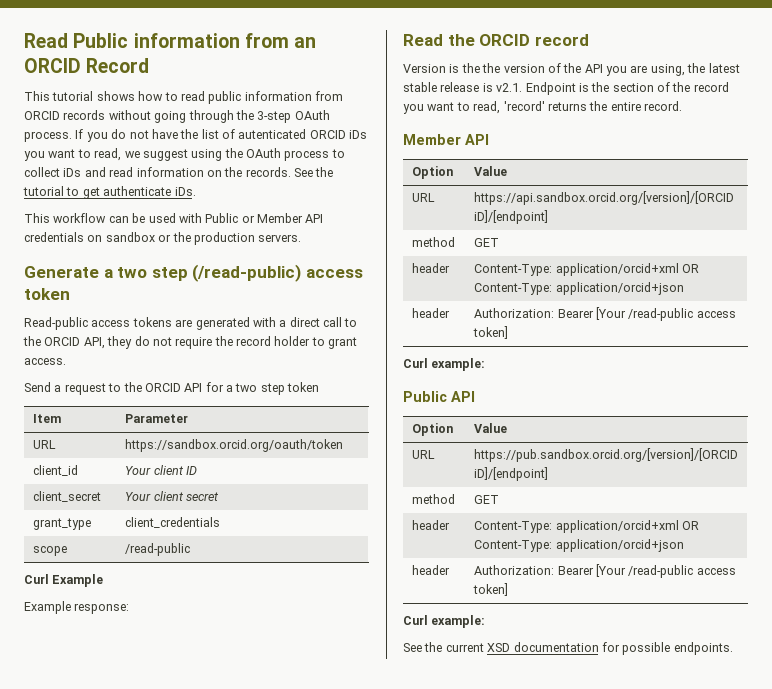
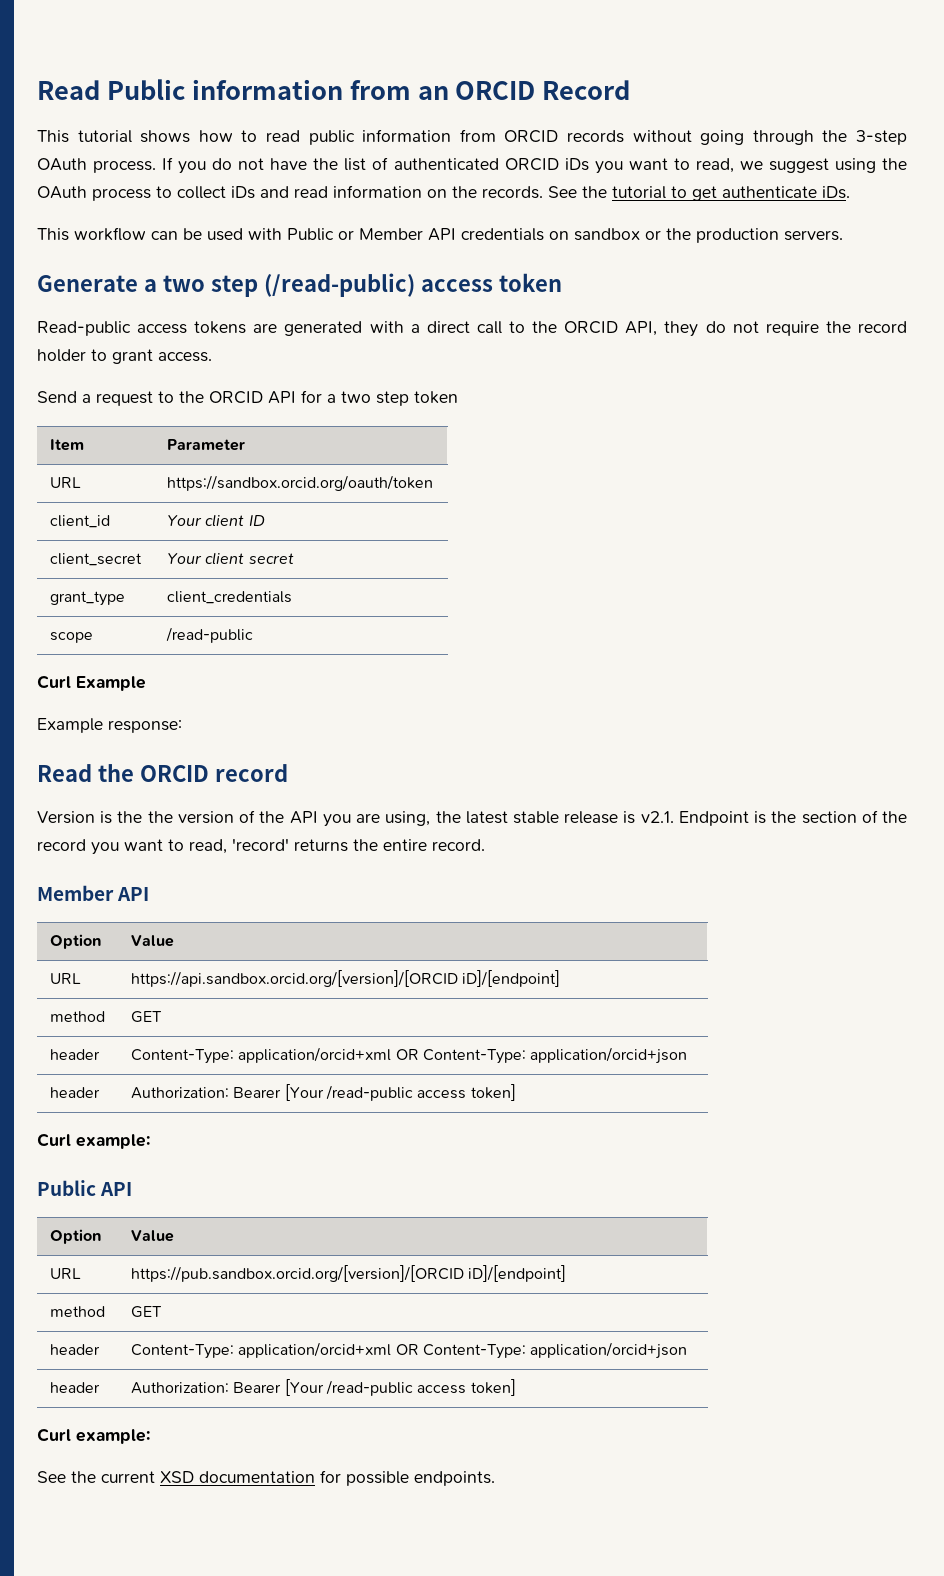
[238,129,307,139] autenticated -> [393,158,499,170] authenticated

